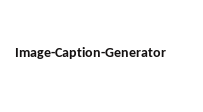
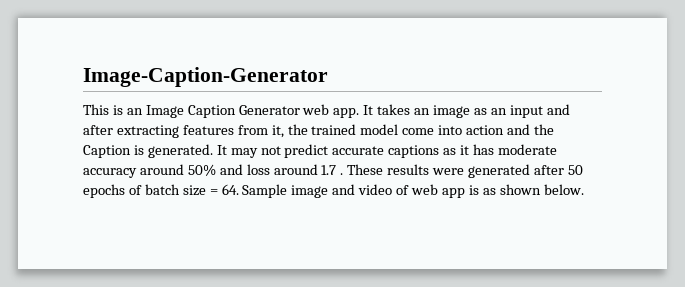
(166, 53) none -> [83,104,570,118] [83,124,554,138] [83,144,557,158] [83,164,583,178] [83,184,584,198] // This is an Image Caption Generator web app. It takes an image as an input and after extracting features from it, the trained model come into action and the Caption is generated. It may not predict accurate captions as it has moderate accuracy around 50% and loss around 1.7 . These results were generated after 50 epochs of batch size = 64. Sample image and video of web app is as shown below.

